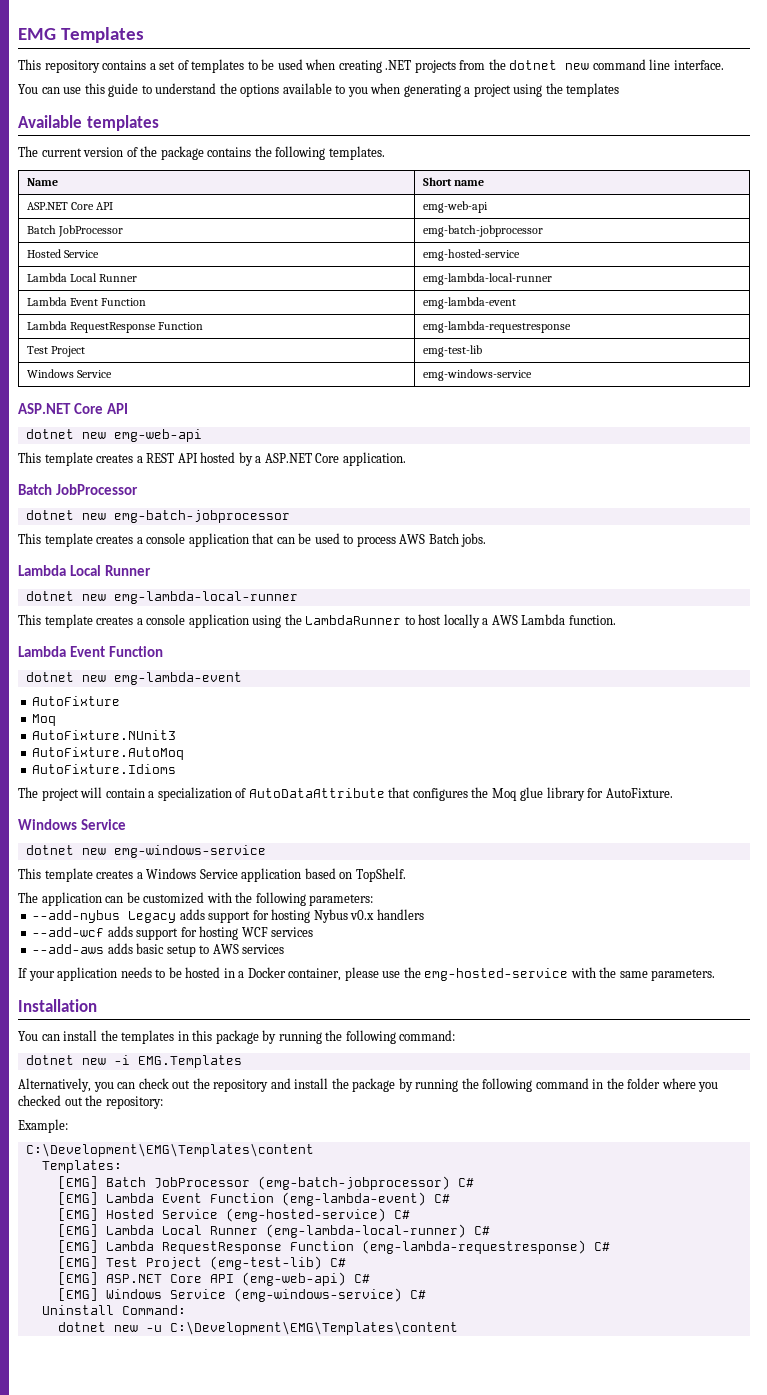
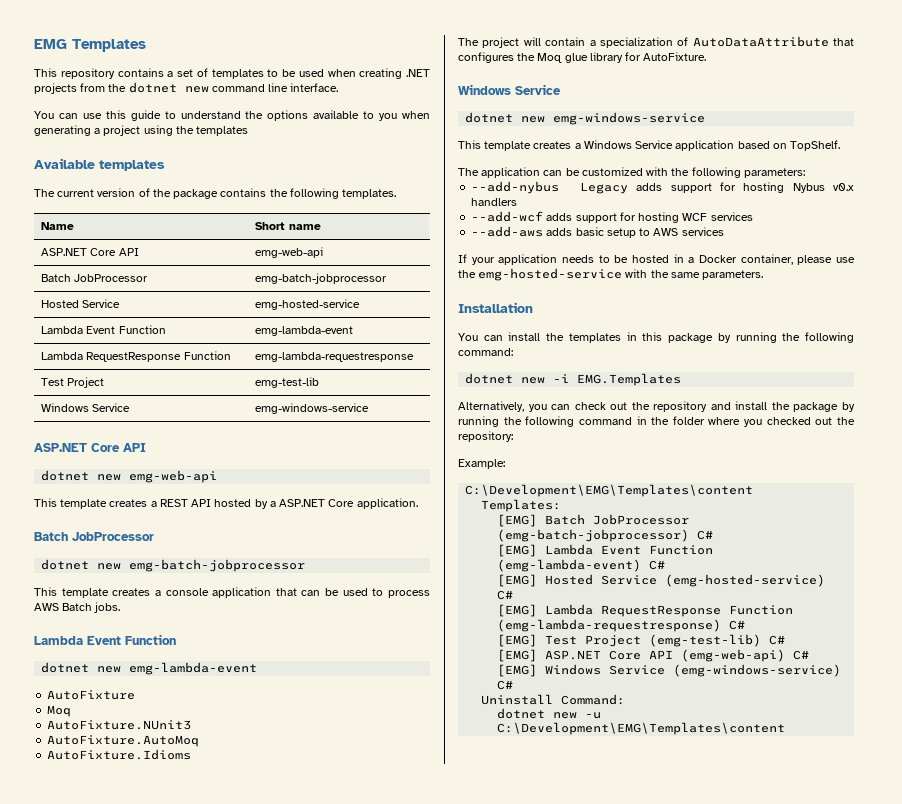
[26,273,137,282] [422,273,552,285] // Lambda Local Runner | emg-lambda-local-runner -> (361, 304) none
[18,565,152,576] [25,591,298,604] [18,614,616,628] // Lambda Local Runner // dotnet new emg-lambda-local-runner // This template creates a console application using the LambdaRunner to host locally a AWS Lambda function. -> (121, 607) none
[57,1224,490,1238] // [EMG] Lambda Local Runner (emg-lambda-local-runner) C# -> (514, 595) none

